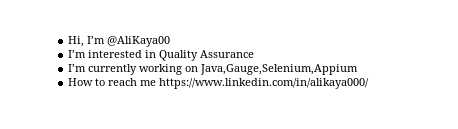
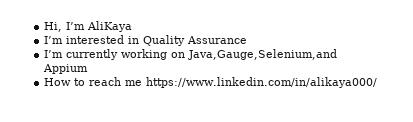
[107,36,171,47] @AliKaya00 -> [87,21,133,32] AliKaya
[200,64,359,75] Java,Gauge,Selenium,Appium -> [188,49,338,60] [43,64,89,74] Java,Gauge,Selenium,and Appium

